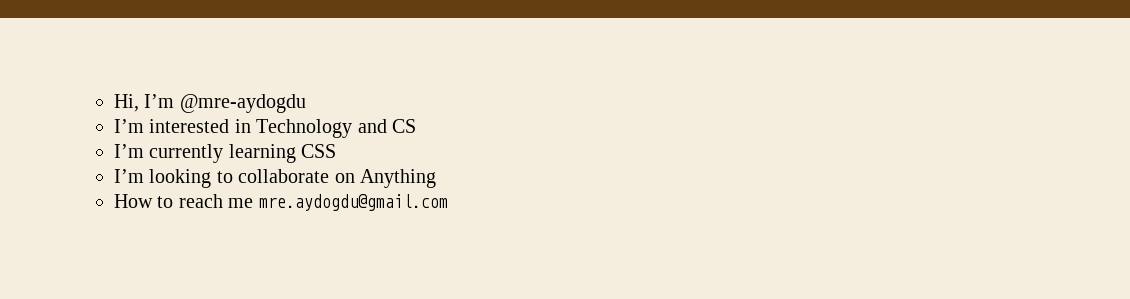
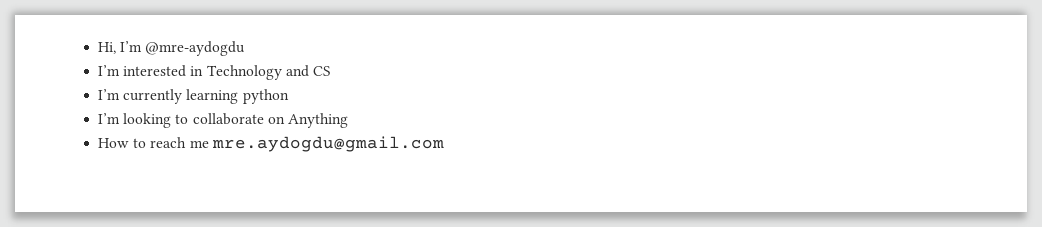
[301,144,337,158] CSS -> [242,89,289,104] python

